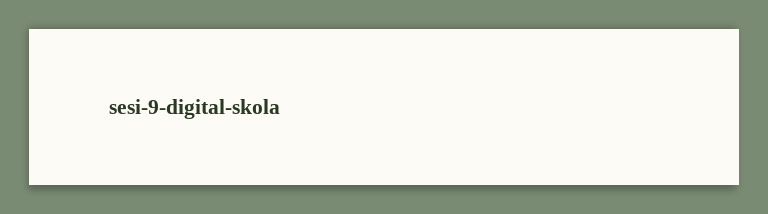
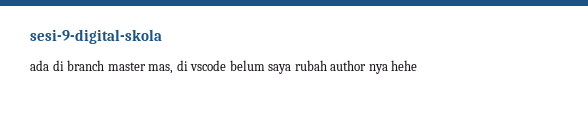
(280, 109) none -> [30,60,418,74] // ada di branch master mas, di vscode belum saya rubah author nya hehe

